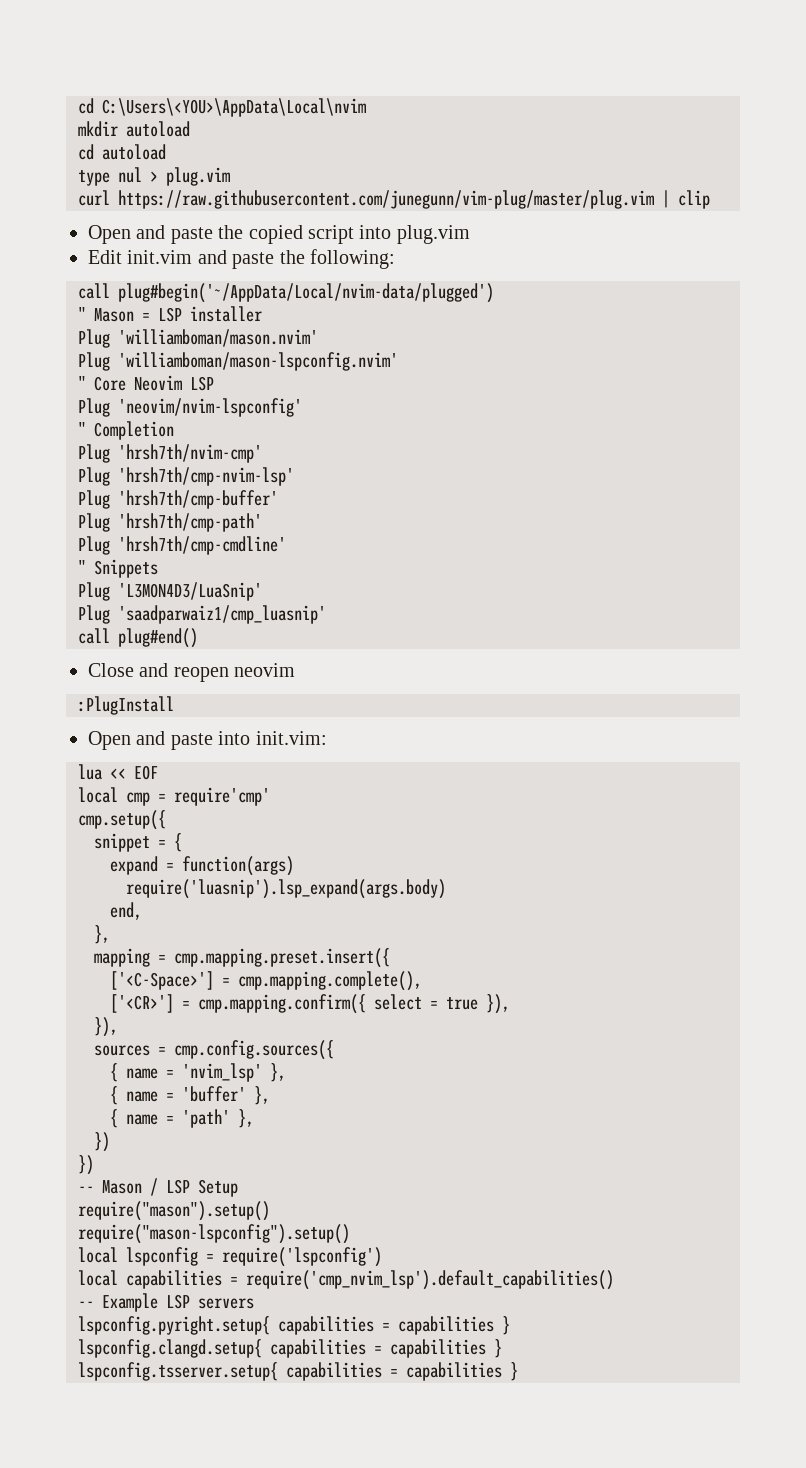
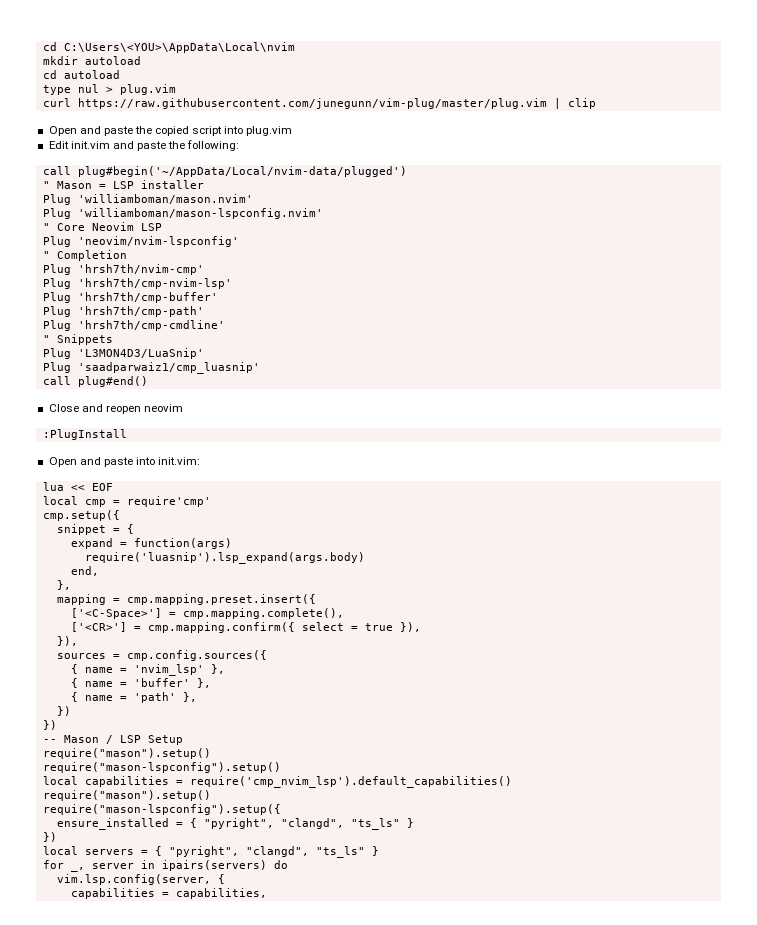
[78,1247,382,1267] // local lspconfig = require('lspconfig') -> (281, 767) none
[78,1293,254,1312] [78,1316,510,1335] [78,1339,502,1358] [78,1362,518,1381] -- Example LSP servers // lspconfig.pyright.setup{ capabilities = capabilities } // lspconfig.clangd.setup{ capabilities = capabilities } // lspconfig.tsserver.setup{ capabilities = capabilities } -> [42,790,211,801] [42,804,281,815] [56,818,414,830] [42,832,57,842] [42,846,379,858] [42,860,288,872] [56,874,225,885] [70,888,267,899] require("mason").setup() // require("mason-lspconfig").setup({ // ensure_installed = { "pyright", "clangd", "ts_ls" } // }) // local servers = { "pyright", "clangd", "ts_ls" } // for _, server in ipairs(servers) do // vim.lsp.config(server, { // capabilities = capabilities,

